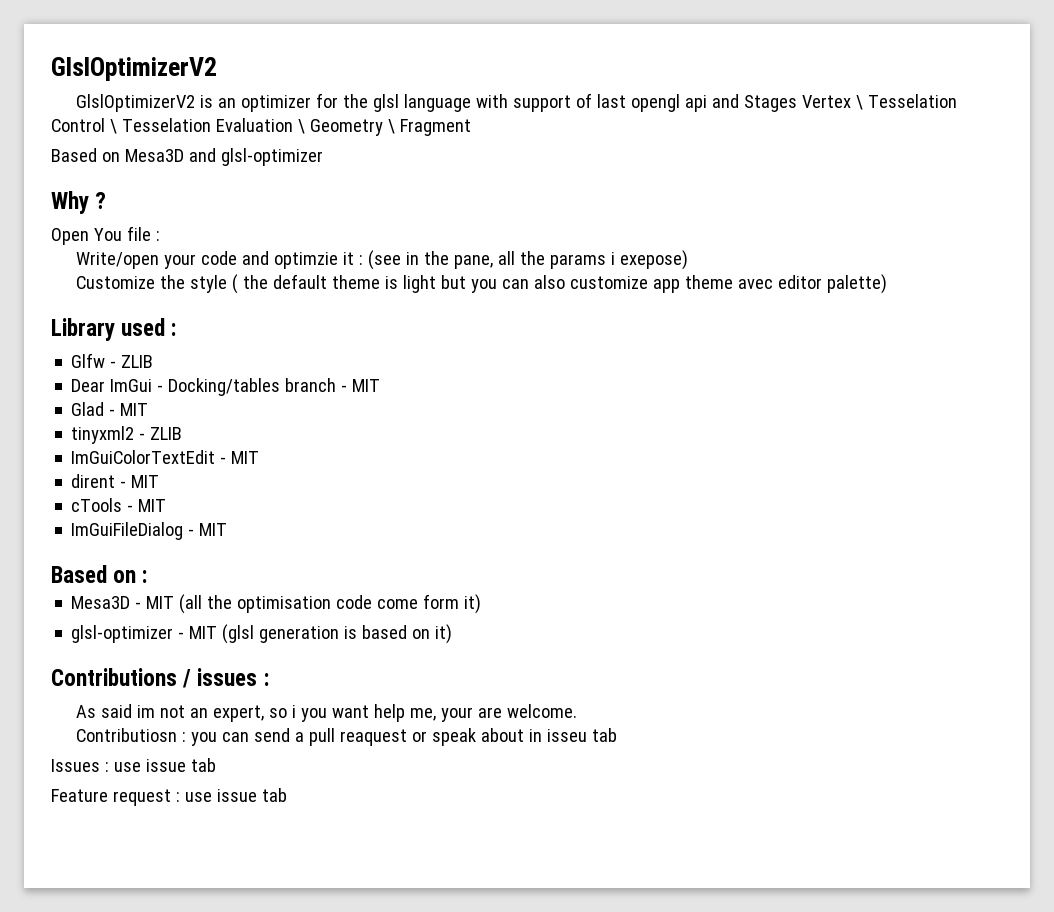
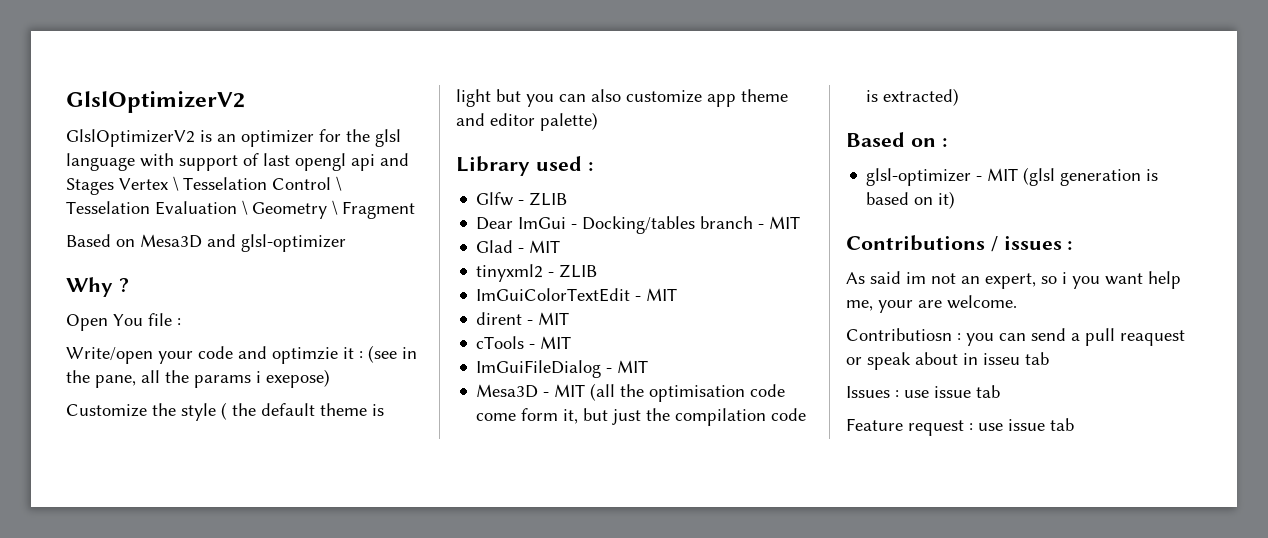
[738,279,774,289] avec -> [456,113,485,126] and
[51,565,148,583] // Based on : -> (649, 366) none
[464,594,482,614] it) -> [563,408,807,426] [866,88,960,106] [846,132,947,147] it, but just the compilation code is extracted) // Based on :

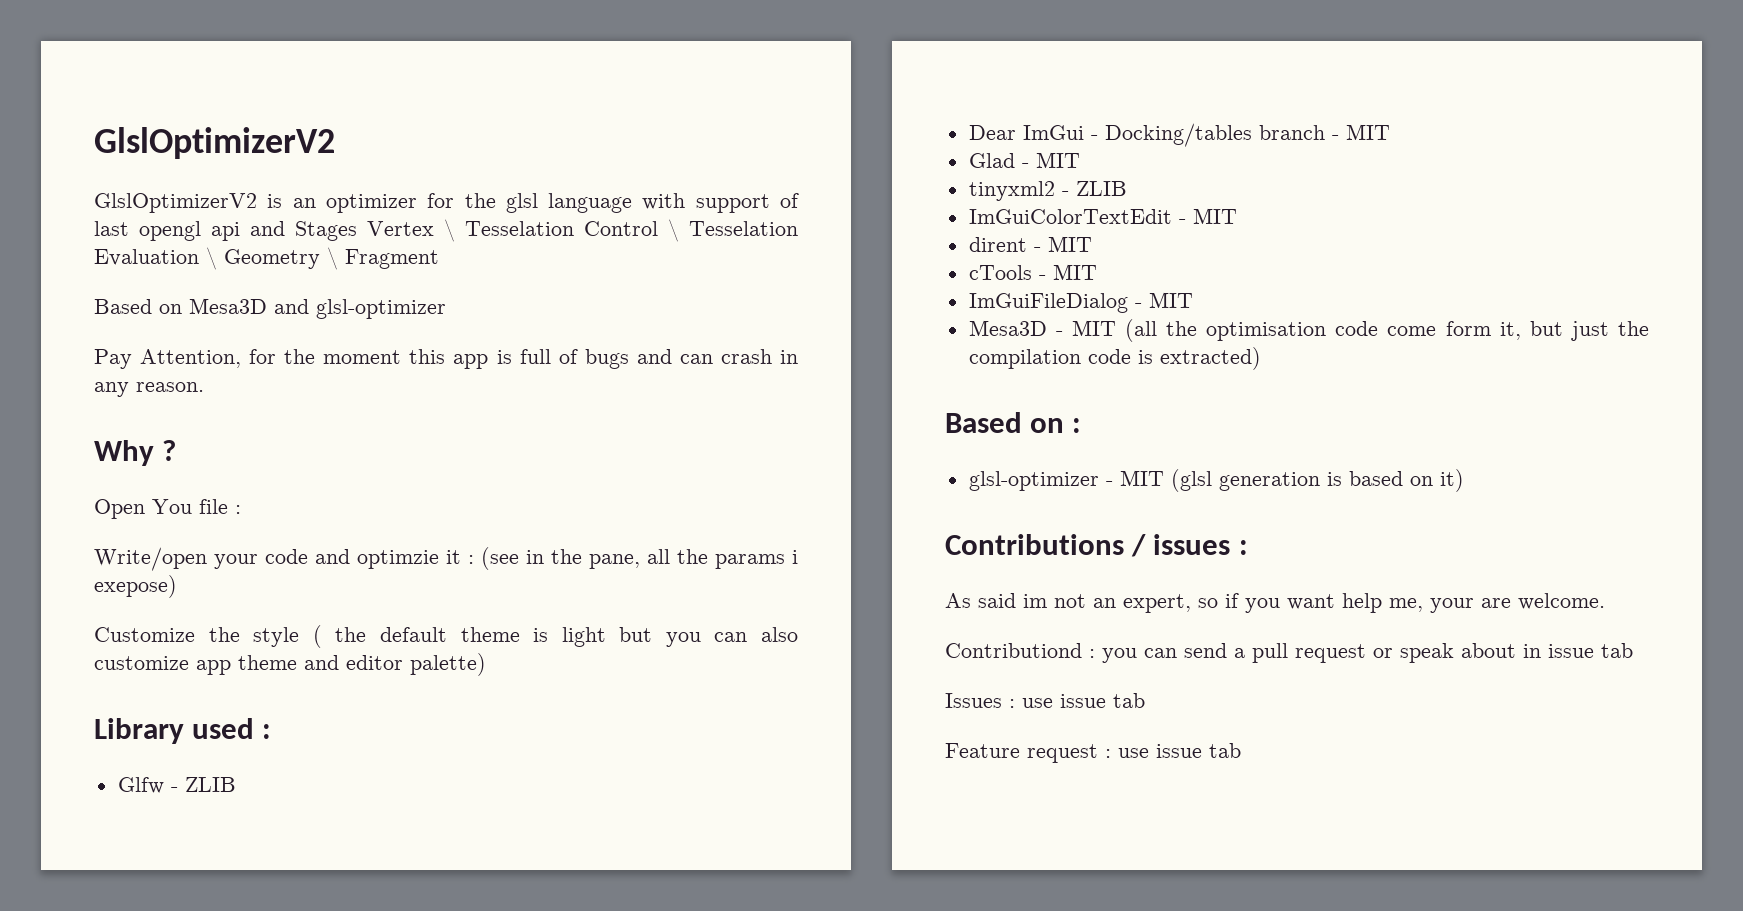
(346, 243) none -> [94,349,798,369] [94,382,204,397] // Pay Attention, for the moment this app is full of bugs and can crash in any reason.
[1062,272,1067,284] i -> [1225,593,1239,608] if
[846,328,952,341] Contributiosn -> [945,643,1082,658] Contributiond
[1120,330,1185,346] reaquest -> [1295,644,1366,663] request
[983,353,1020,365] isseu -> [1548,644,1594,658] issue

